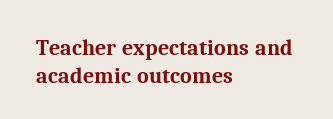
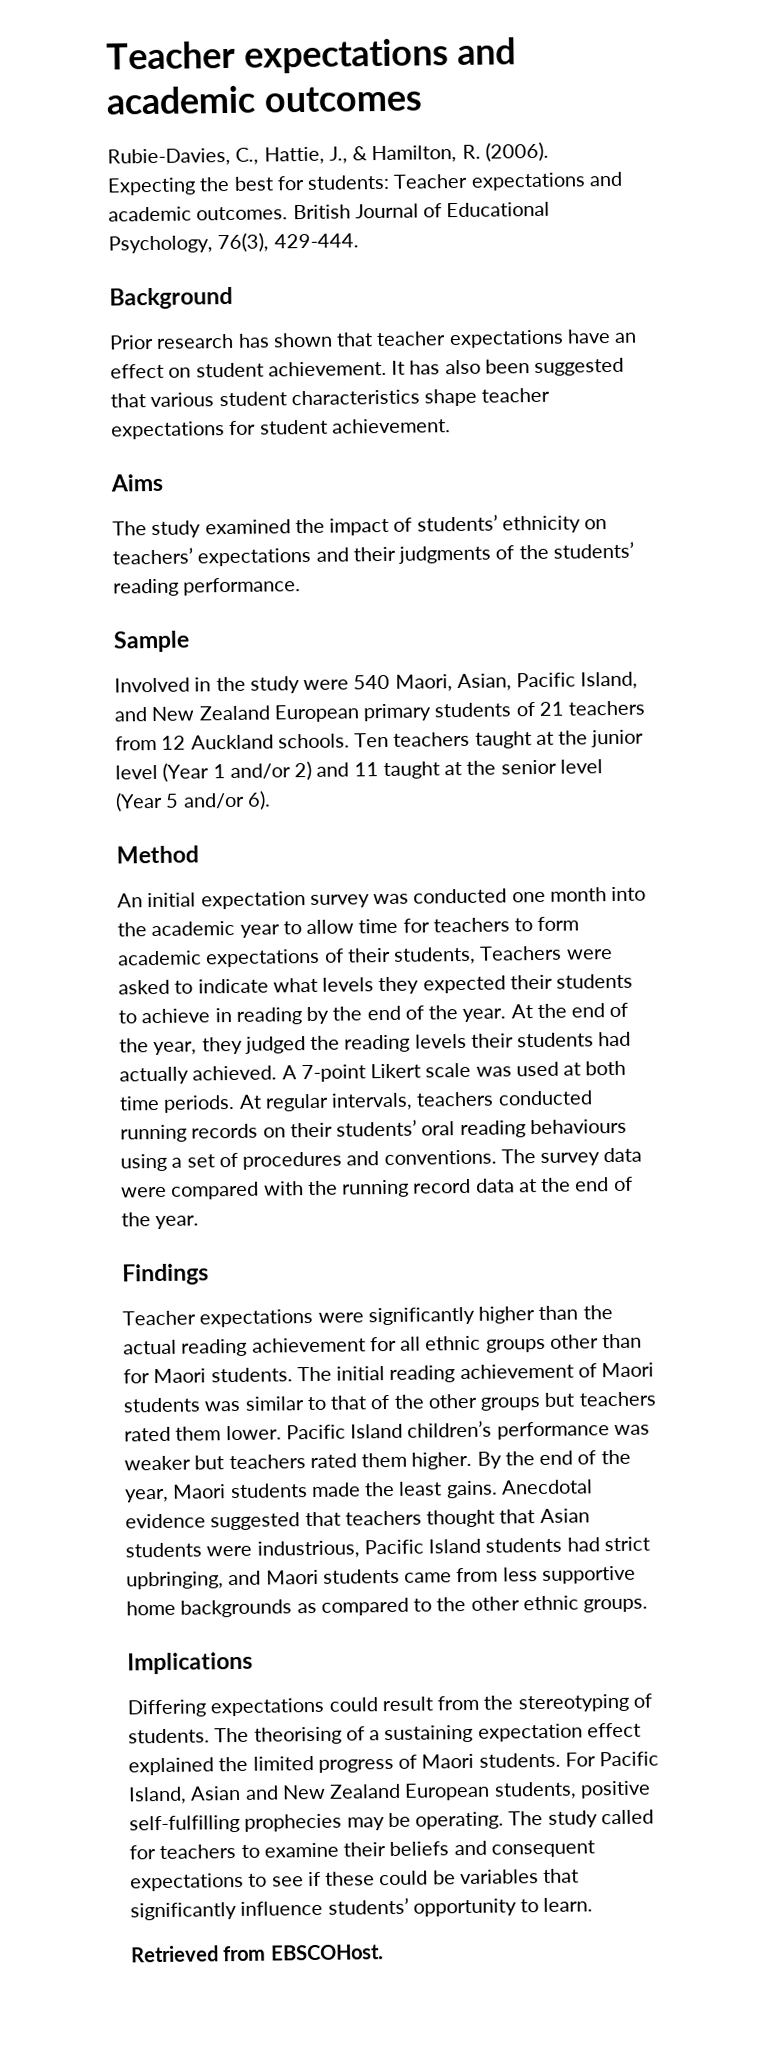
(233, 76) none -> [107,141,549,167] [107,171,623,196] [108,201,551,222] [108,232,359,254] [109,286,233,310] [109,328,638,350] [110,357,625,379] [110,387,551,408] [111,418,451,440] [110,473,163,492] [112,514,608,539] [112,541,634,567] [113,577,302,597] [113,630,190,653] [114,671,639,694] [114,700,646,723] [115,729,645,751] [115,759,603,782] [115,790,271,812] [116,845,199,864] [117,886,647,910] [117,916,580,938] [117,945,613,968] [118,973,634,995] [118,1002,629,1025] [119,1031,632,1056] [119,1060,627,1085] [119,1090,593,1113] [120,1118,627,1143] [120,1147,643,1172] [121,1176,633,1200] [121,1212,200,1230] [122,1263,209,1286] [122,1305,613,1328] [123,1333,643,1357] [123,1362,655,1384] [123,1391,656,1413] [124,1420,650,1442] [124,1449,631,1471] [125,1479,593,1503] [125,1508,590,1531] [125,1536,650,1559] [126,1565,636,1590] [126,1595,649,1618] [127,1651,253,1675] [127,1693,652,1718] [128,1722,641,1745] [128,1751,660,1776] [128,1780,651,1805] [129,1809,654,1834] [129,1840,595,1860] [130,1868,580,1892] [130,1897,594,1921] [131,1944,384,1963] // Rubie‐Davies, C., Hattie, J., & Hamilton, R. (2006). Expecting the best for students: Teacher expectations and academic outcomes. British Journal of Educational Psychology, 76(3), 429-444. // Background // Prior research has shown that teacher expectations have an effect on student achievement. It has also been suggested that various student characteristics shape teacher expectations for student achievement. // Aims // The study examined the impact of students’ ethnicity on teachers’ expectations and their judgments of the students’ reading performance. // Sample // Involved in the study were 540 Maori, Asian, Pacific Island, and New Zealand European primary students of 21 teachers from 12 Auckland schools. Ten teachers taught at the junior level (Year 1 and/or 2) and 11 taught at the senior level (Year 5 and/or 6). // Method // An initial expectation survey was conducted one month into the academic year to allow time for teachers to form academic expectations of their students, Teachers were asked to indicate what levels they expected their students to achieve in reading by the end of the year. At the end of the year, they judged the reading levels their students had actually achieved. A 7-point Likert scale was used at both time periods. At regular intervals, teachers conducted running records on their students’ oral reading behaviours using a set of procedures and conventions. The survey data were compared with the running record data at the end of the year. // Findings // Teacher expectations were significantly higher than the actual reading achievement for all ethnic groups other than for Maori students. The initial reading achievement of Maori students was similar to that of the other groups but teachers rated them lower. Pacific Island children’s performance was weaker but teachers rated them higher. By the end of the year, Maori students made the least gains. Anecdotal evidence suggested that teachers thought that Asian students were industrious, Pacific Island students had strict upbringing, and Maori students came from less supportive home backgrounds as compared to the other ethnic groups. // Implications // Differing expectations could result from the stereotyping of students. The theorising of a sustaining expectation effect explained the limited progress of Maori students. For Pacific Island, Asian and New Zealand European students, positive self-fulfilling prophecies may be operating. The study called for teachers to examine their beliefs and consequent expectations to see if these could be variables that significantly influence students’ opportunity to learn. // Retrieved from EBSCOHost.

